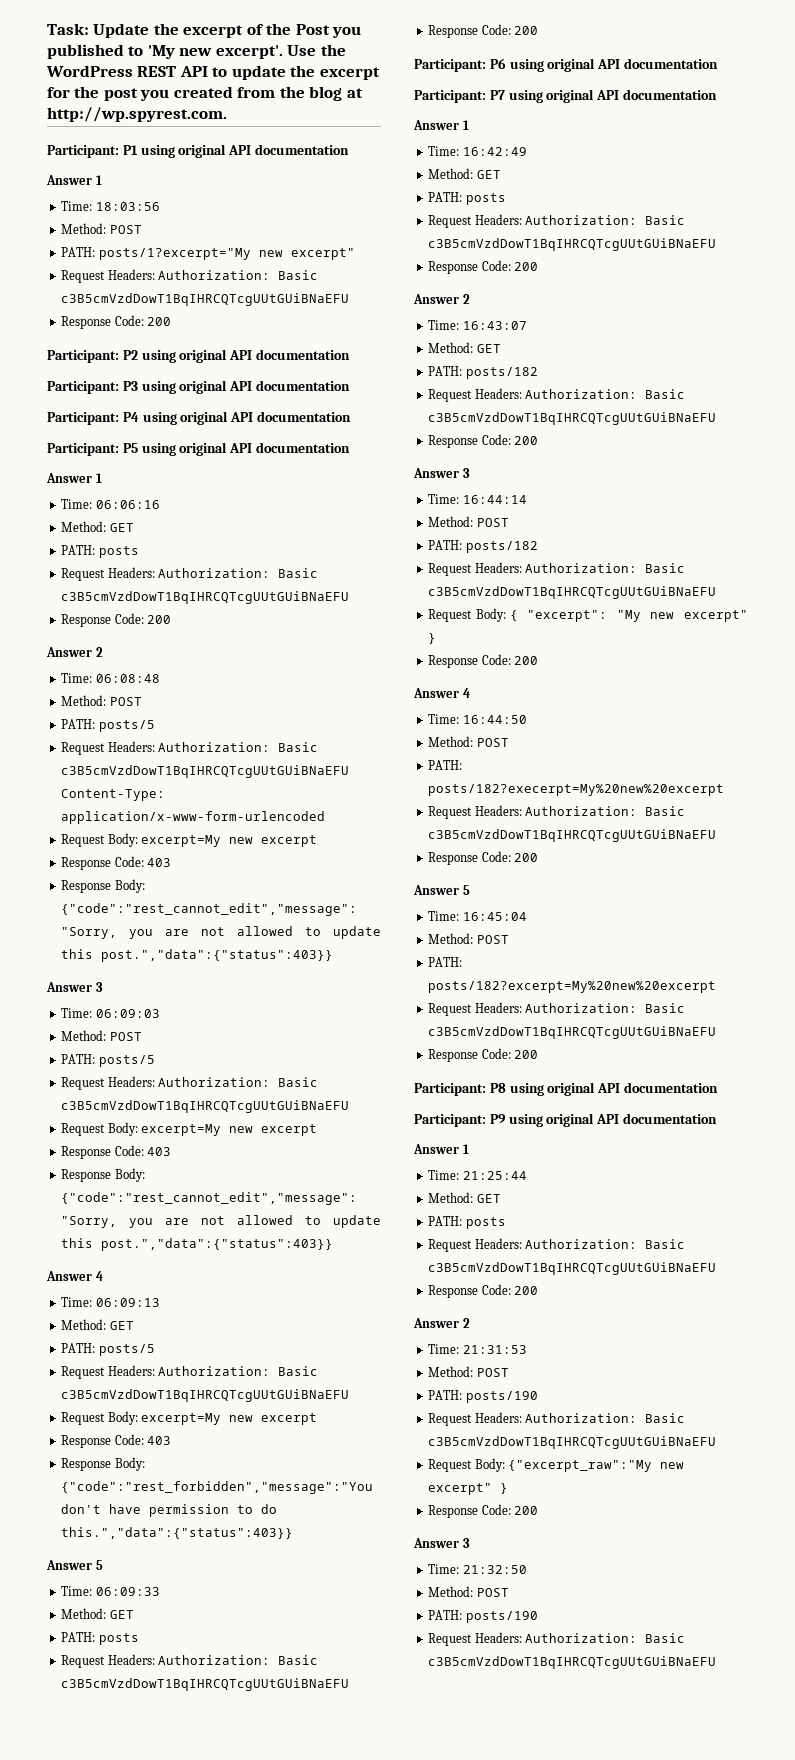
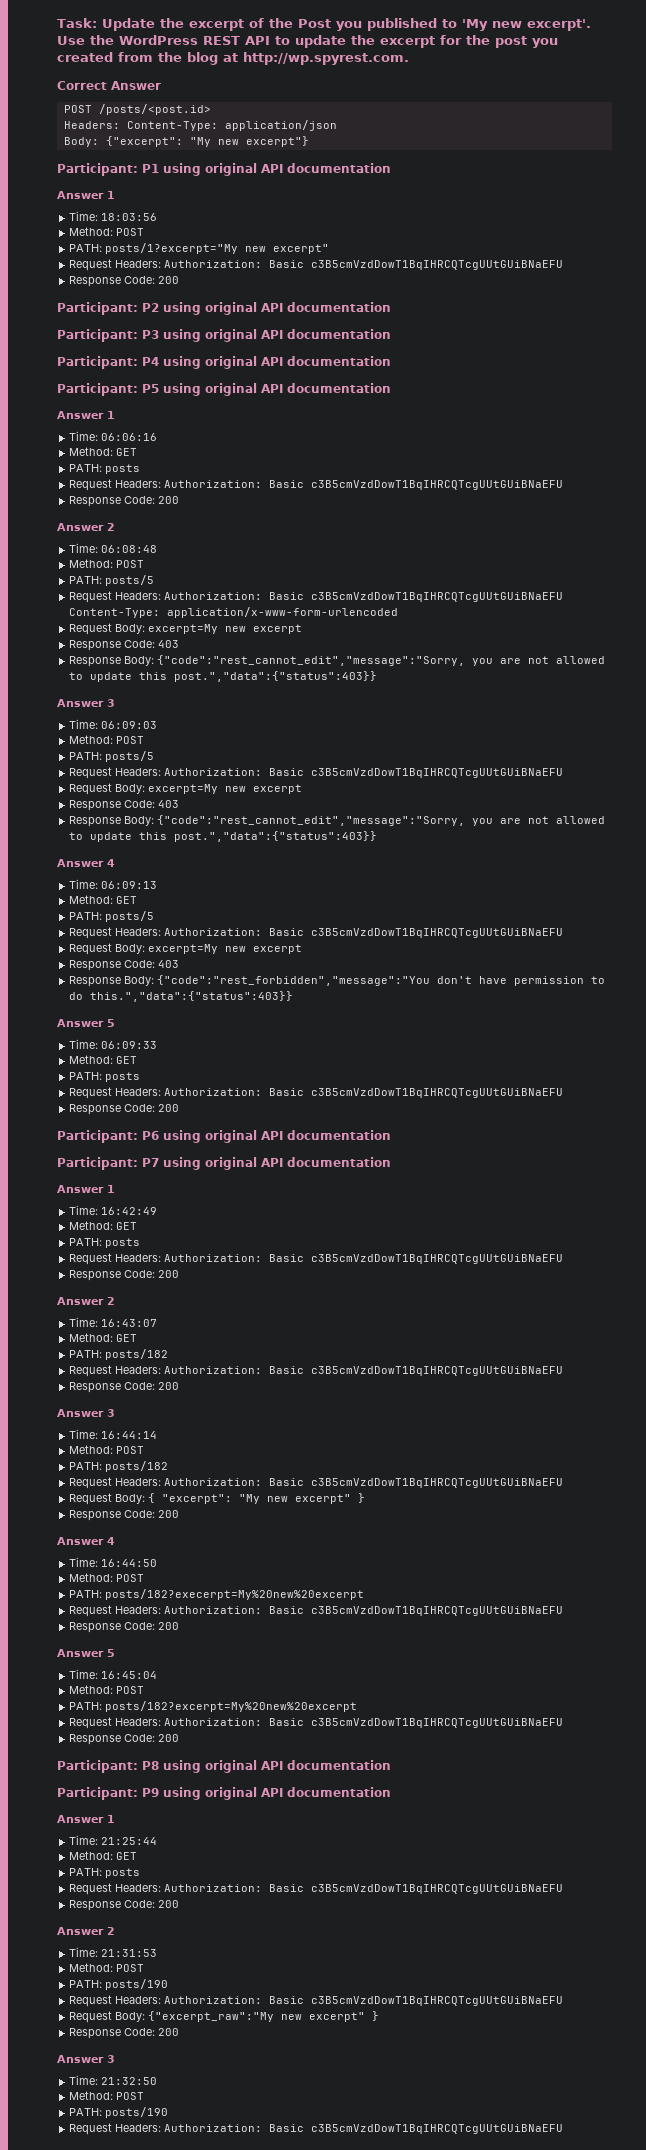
(227, 114) none -> [57,81,161,90] [63,104,211,115] [63,120,337,131] [63,136,309,147] // Correct Answer // POST /posts/<post.id> // Headers: Content-Type: application/json // Body: {"excerpt": "My new excerpt"}

